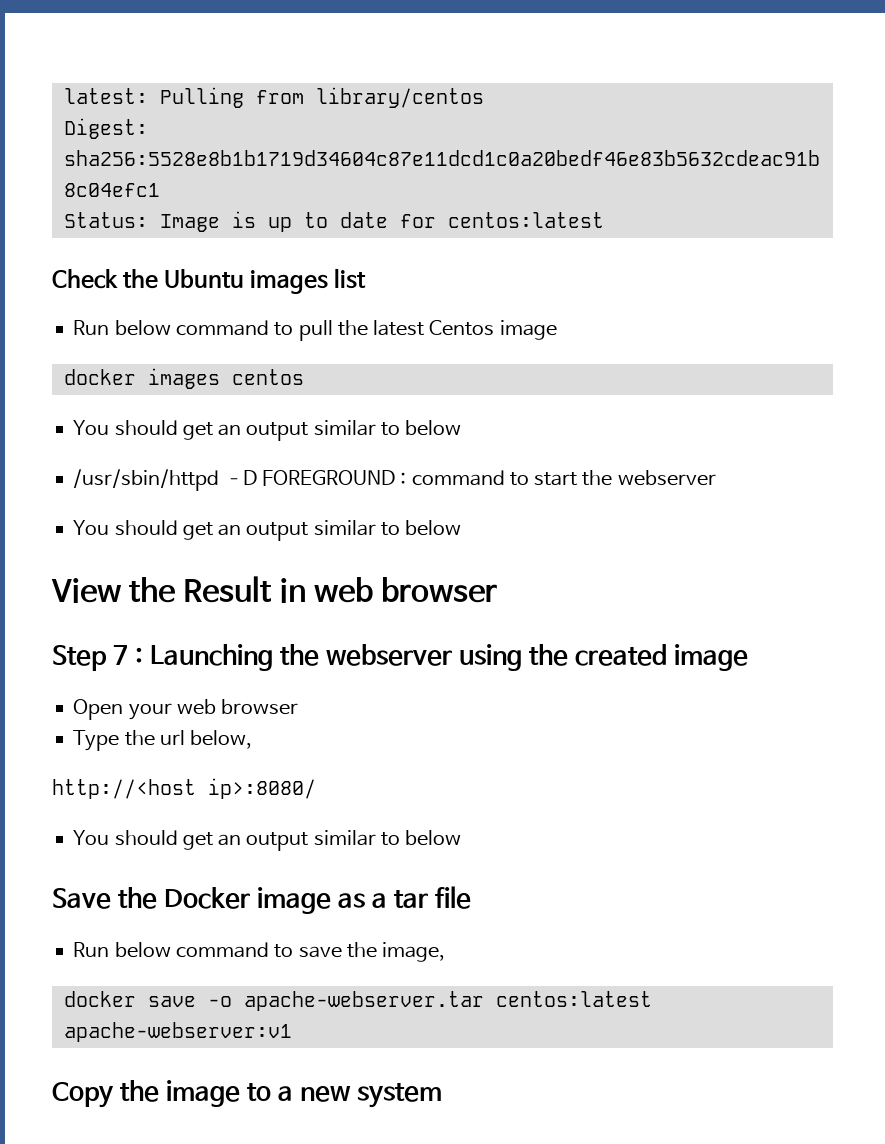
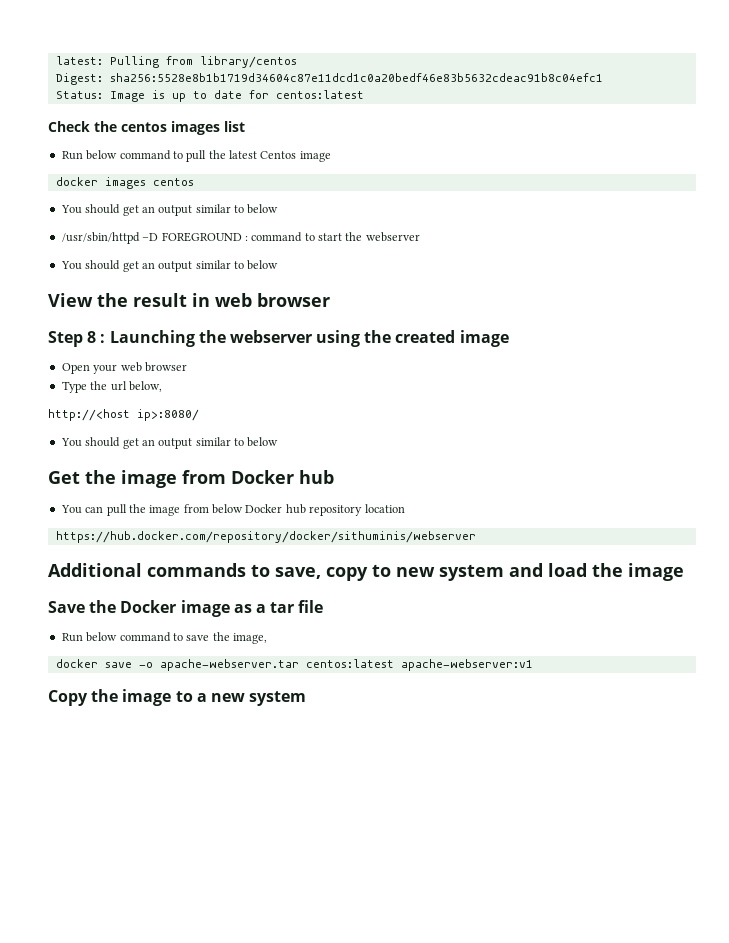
[164,269,245,288] Ubuntu -> [121,122,167,132] centos
[183,576,272,603] Result -> [133,293,187,307] result
[113,645,129,665] 7 -> [87,331,97,343] 8
(462, 838) none -> [48,470,334,488] [60,504,405,516] [55,531,476,543] [48,563,684,581] // Get the image from Docker hub // You can pull the image from below Docker hub repository location // https://hub.docker.com/repository/docker/sithuminis/webserver // Additional commands to save, copy to new system and load the image

